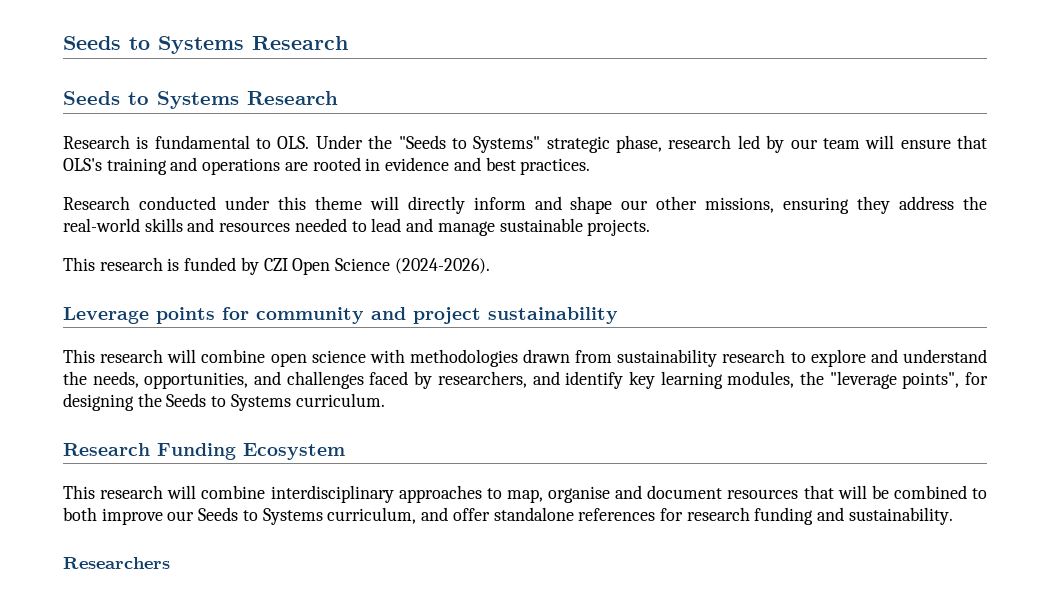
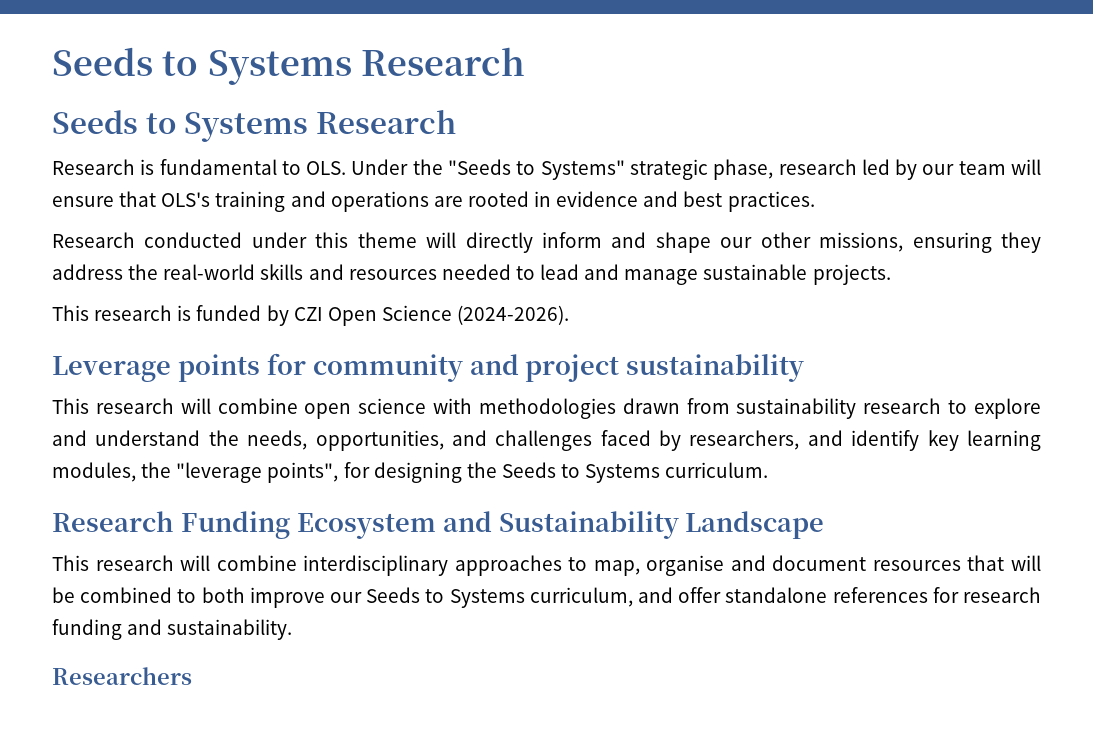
(345, 451) none -> [442,511,825,539] and Sustainability Landscape

